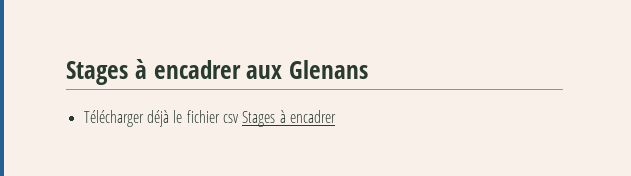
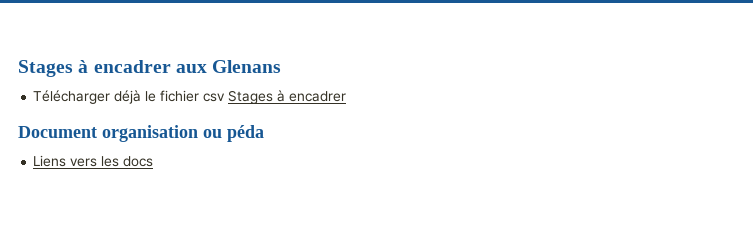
(336, 116) none -> [18,125,264,142] [33,155,154,167] // Document organisation ou péda // Liens vers les docs

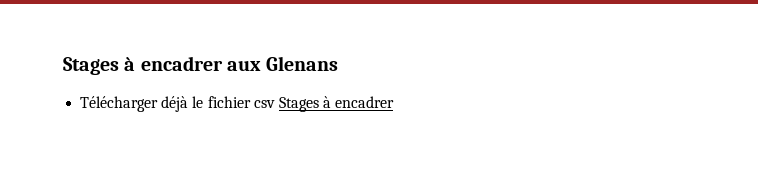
[18,125,264,142] [33,155,154,167] // Document organisation ou péda // Liens vers les docs -> (395, 102) none

